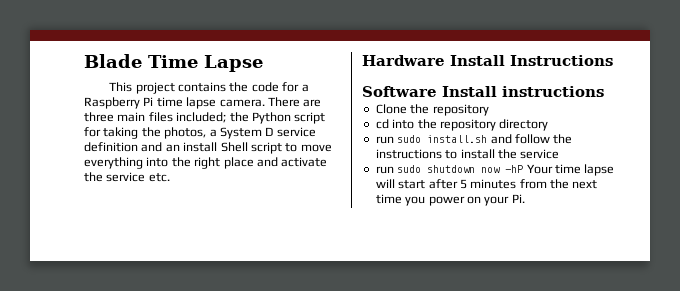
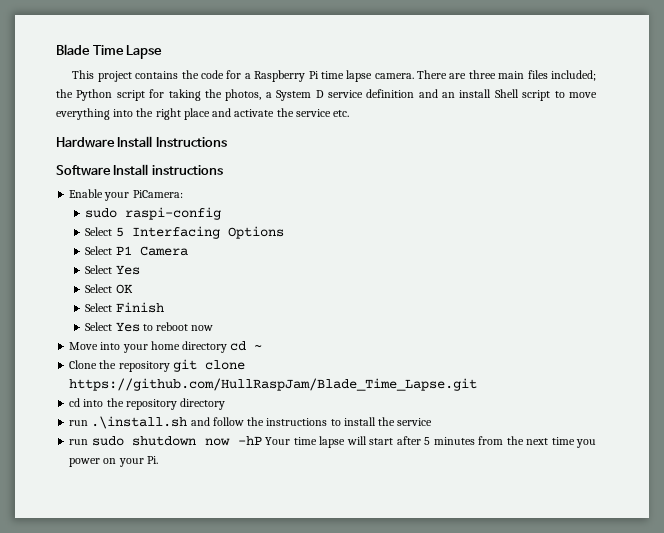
(604, 91) none -> [69,189,183,201] [85,207,222,220] [85,226,284,239] [85,246,188,256] [85,265,140,275] [85,284,133,294] [85,302,164,313] [85,322,214,332] [69,341,263,353] // Enable your PiCamera: // sudo raspi-config // Select 5 Interfacing Options // Select P1 Camera // Select Yes // Select OK // Select Finish // Select Yes to reboot now // Move into your home directory cd ~
(489, 110) none -> [172,359,245,372] [69,378,478,391] git clone https://github.com/HullRaspJam/Blade_Time_Lapse.git
[397,135,488,143] sudo install.sh -> [91,416,188,429] .\install.sh

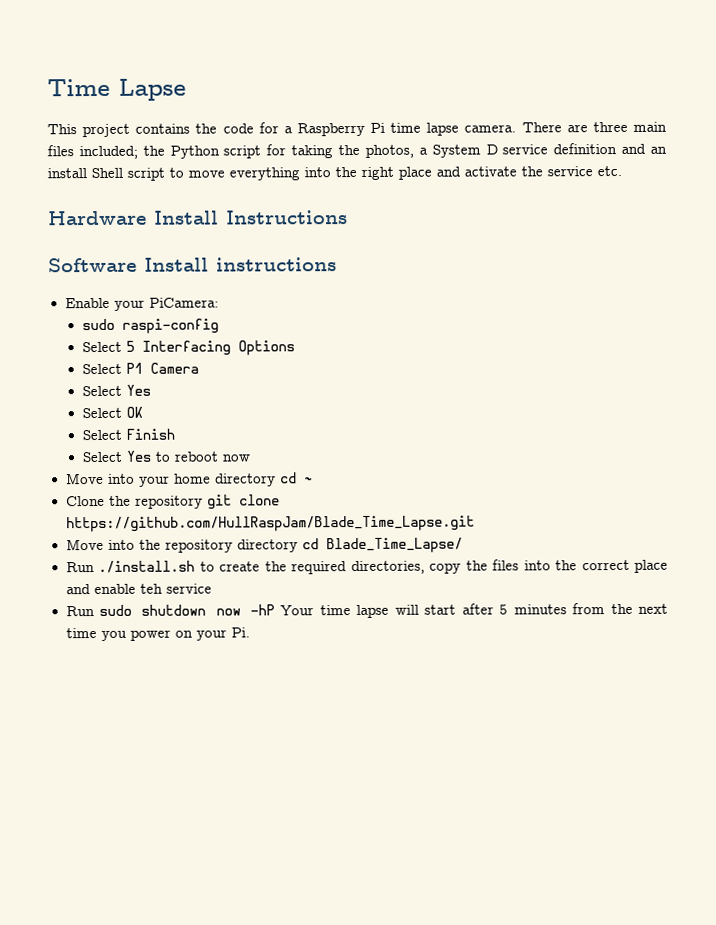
[56,44,90,55] Blade -> (47, 87) none
[69,398,81,407] cd -> [65,538,104,551] Move
[69,416,396,429] // run .\install.sh and follow the instructions to install the -> [301,537,463,554] [65,559,668,575] [65,583,163,595] cd Blade_Time_Lapse/ // Run ./install.sh to create the required directories, copy the files into the correct place and enable teh
[69,439,89,445] run -> [65,606,95,617] Run

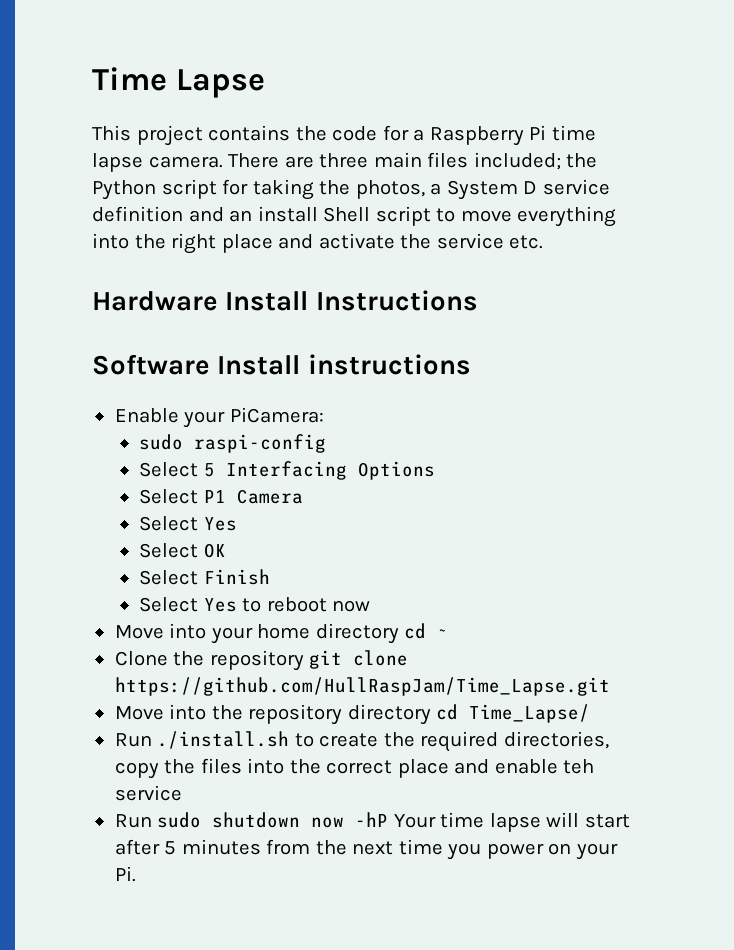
[65,515,475,533] https://github.com/HullRaspJam/Blade_Time_Lapse.git -> [114,677,610,696] https://github.com/HullRaspJam/Time_Lapse.git
[325,537,463,554] Blade_Time_Lapse/ -> [469,704,591,723] Time_Lapse/

